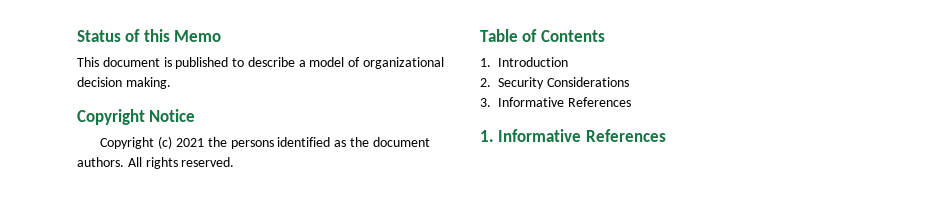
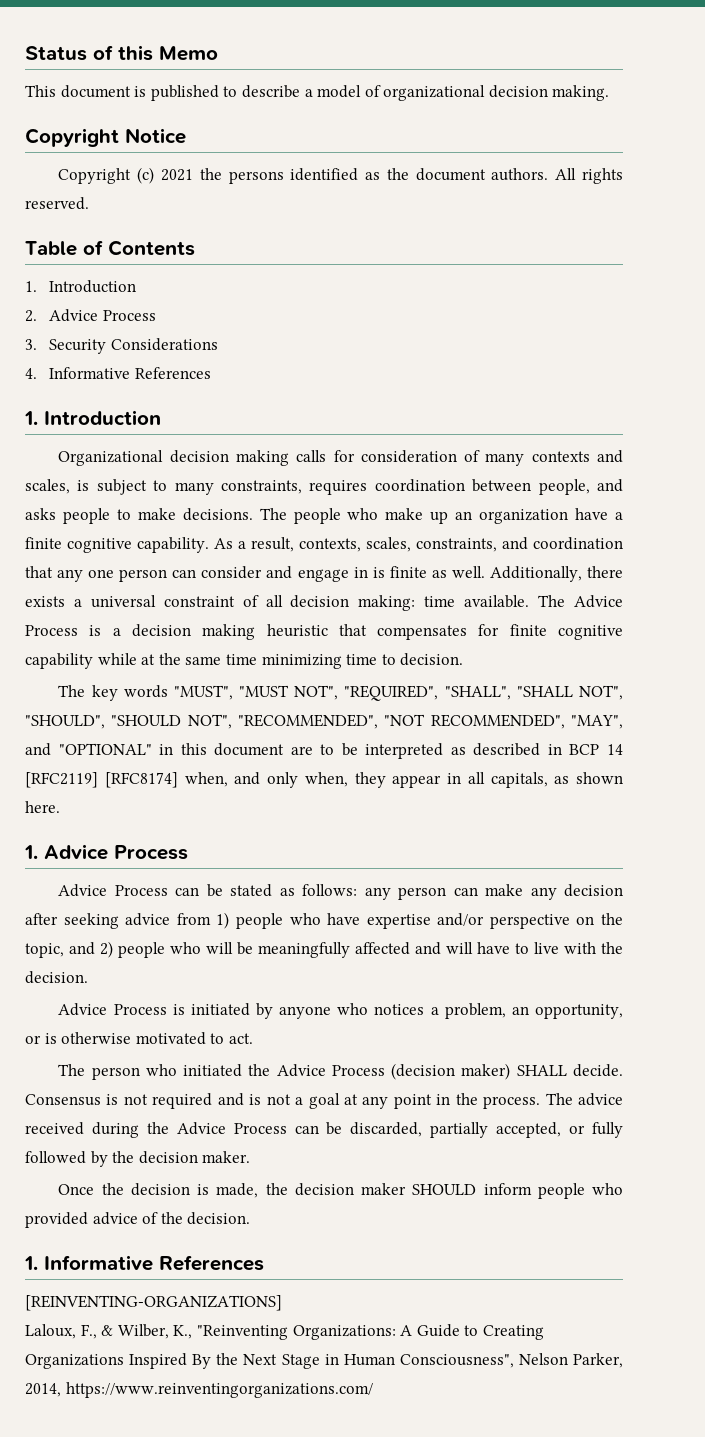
(491, 82) none -> [49,309,156,322] [25,339,37,350] Advice Process // 3.
[480,98,491,107] 3. -> [25,368,37,379] 4.
[498,129,666,142] Informative References -> [44,410,161,425] [58,450,623,466] [25,479,623,495] [25,508,623,524] [25,537,623,553] [25,566,623,582] [25,595,623,611] [25,624,623,640] [25,653,464,669] [58,685,623,701] [25,714,623,729] [25,743,624,759] [25,772,623,788] [25,801,60,813] [24,844,188,860] [58,884,623,900] [25,912,623,929] [25,941,623,958] [25,971,88,984] [58,1003,623,1019] [25,1032,253,1045] [58,1063,624,1080] [25,1093,623,1109] [25,1122,623,1138] [25,1151,251,1167] [58,1183,623,1199] [25,1212,251,1228] [24,1255,264,1271] [25,1295,282,1311] [25,1324,544,1340] [25,1353,624,1369] [25,1382,373,1398] Introduction // Organizational decision making calls for consideration of many contexts and scales, is subject to many constraints, requires coordination between people, and asks people to make decisions. The people who make up an organization have a finite cognitive capability. As a result, contexts, scales, constraints, and coordination that any one person can consider and engage in is finite as well. Additionally, there exists a universal constraint of all decision making: time available. The Advice Process is a decision making heuristic that compensates for finite cognitive capability while at the same time minimizing time to decision. // The key words "MUST", "MUST NOT", "REQUIRED", "SHALL", "SHALL NOT", "SHOULD", "SHOULD NOT", "RECOMMENDED", "NOT RECOMMENDED", "MAY", and "OPTIONAL" in this document are to be interpreted as described in BCP 14 [RFC2119] [RFC8174] when, and only when, they appear in all capitals, as shown here. // 1. Advice Process // Advice Process can be stated as follows: any person can make any decision after seeking advice from 1) people who have expertise and/or perspective on the topic, and 2) people who will be meaningfully affected and will have to live with the decision. // Advice Process is initiated by anyone who notices a problem, an opportunity, or is otherwise motivated to act. // The person who initiated the Advice Process (decision maker) SHALL decide. Consensus is not required and is not a goal at any point in the process. The advice received during the Advice Process can be discarded, partially accepted, or fully followed by the decision maker. // Once the decision is made, the decision maker SHOULD inform people who provided advice of the decision. // 1. Informative References // [REINVENTING-ORGANIZATIONS] // Laloux, F., & Wilber, K., "Reinventing Organizations: A Guide to Creating Organizations Inspired By the Next Stage in Human Consciousness", Nelson Parker, 2014, https://www.reinventingorganizations.com/

